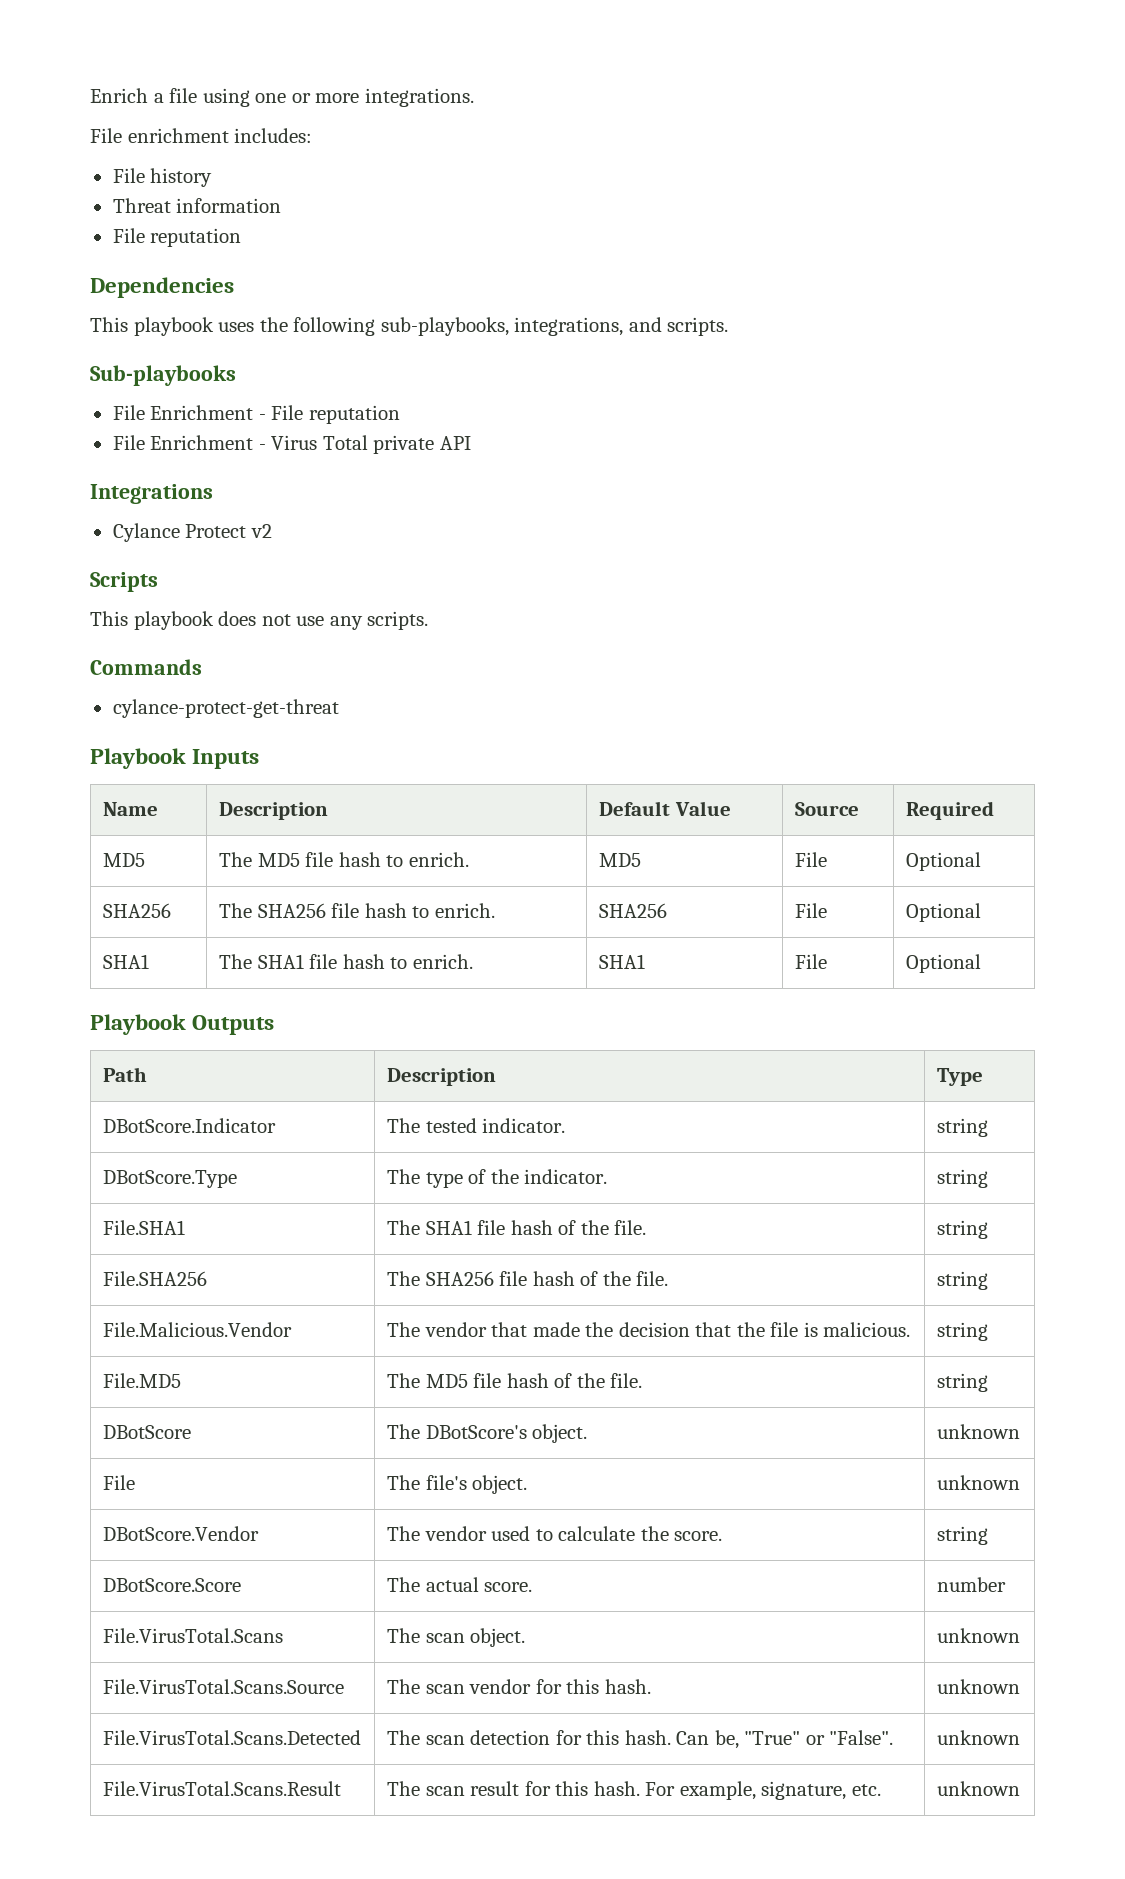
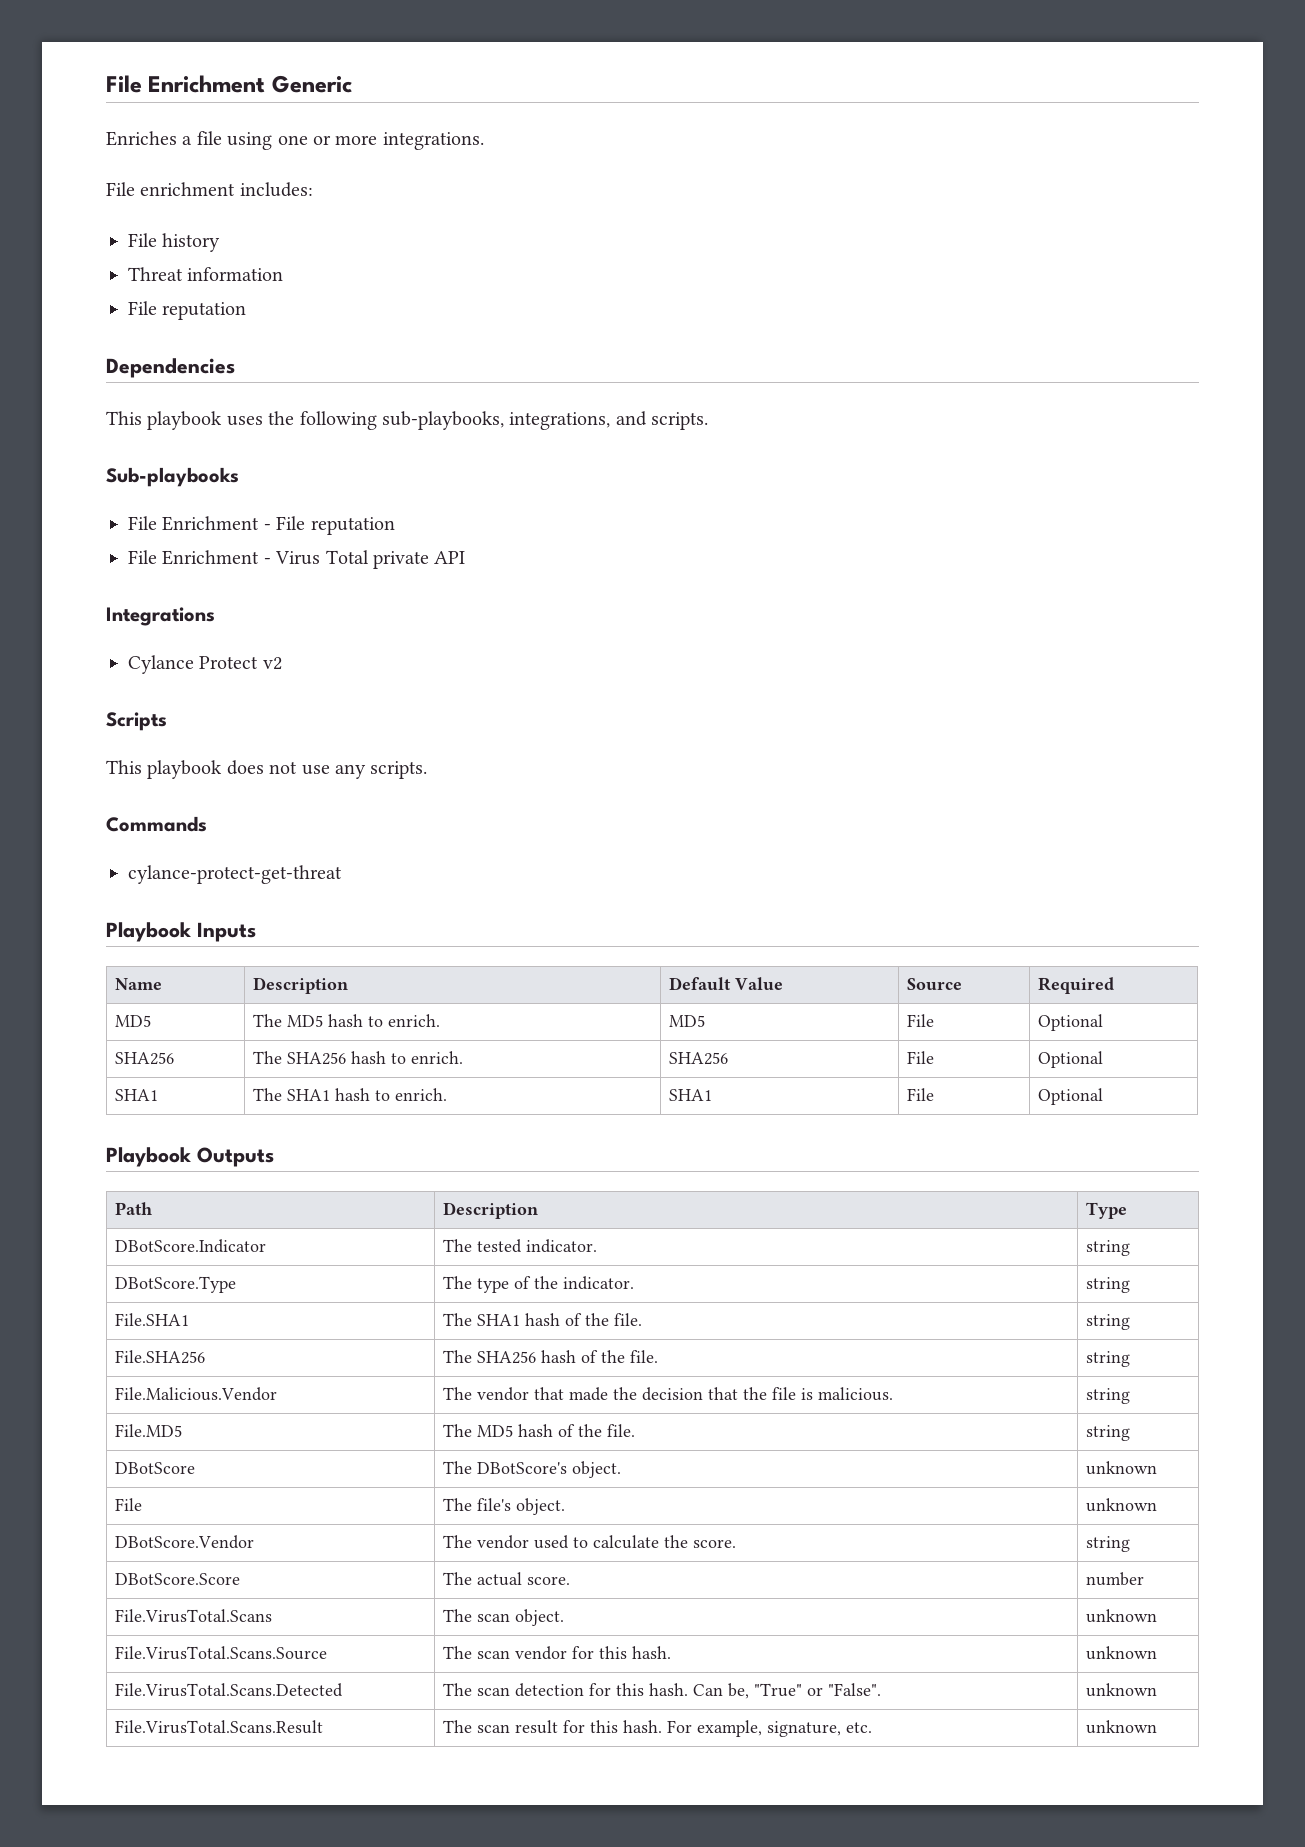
[90,88,148,103] Enrich -> [106,75,352,93] [106,131,177,146] File Enrichment Generic // Enriches
[305,852,334,867] file -> (323, 1021) none
[331,903,360,918] file -> (346, 1058) none
[309,954,338,969] file -> (330, 1095) none
[477,1220,506,1235] file -> (520, 1320) none
[499,1271,528,1286] file -> (536, 1357) none
[473,1373,502,1388] file -> (513, 1431) none

